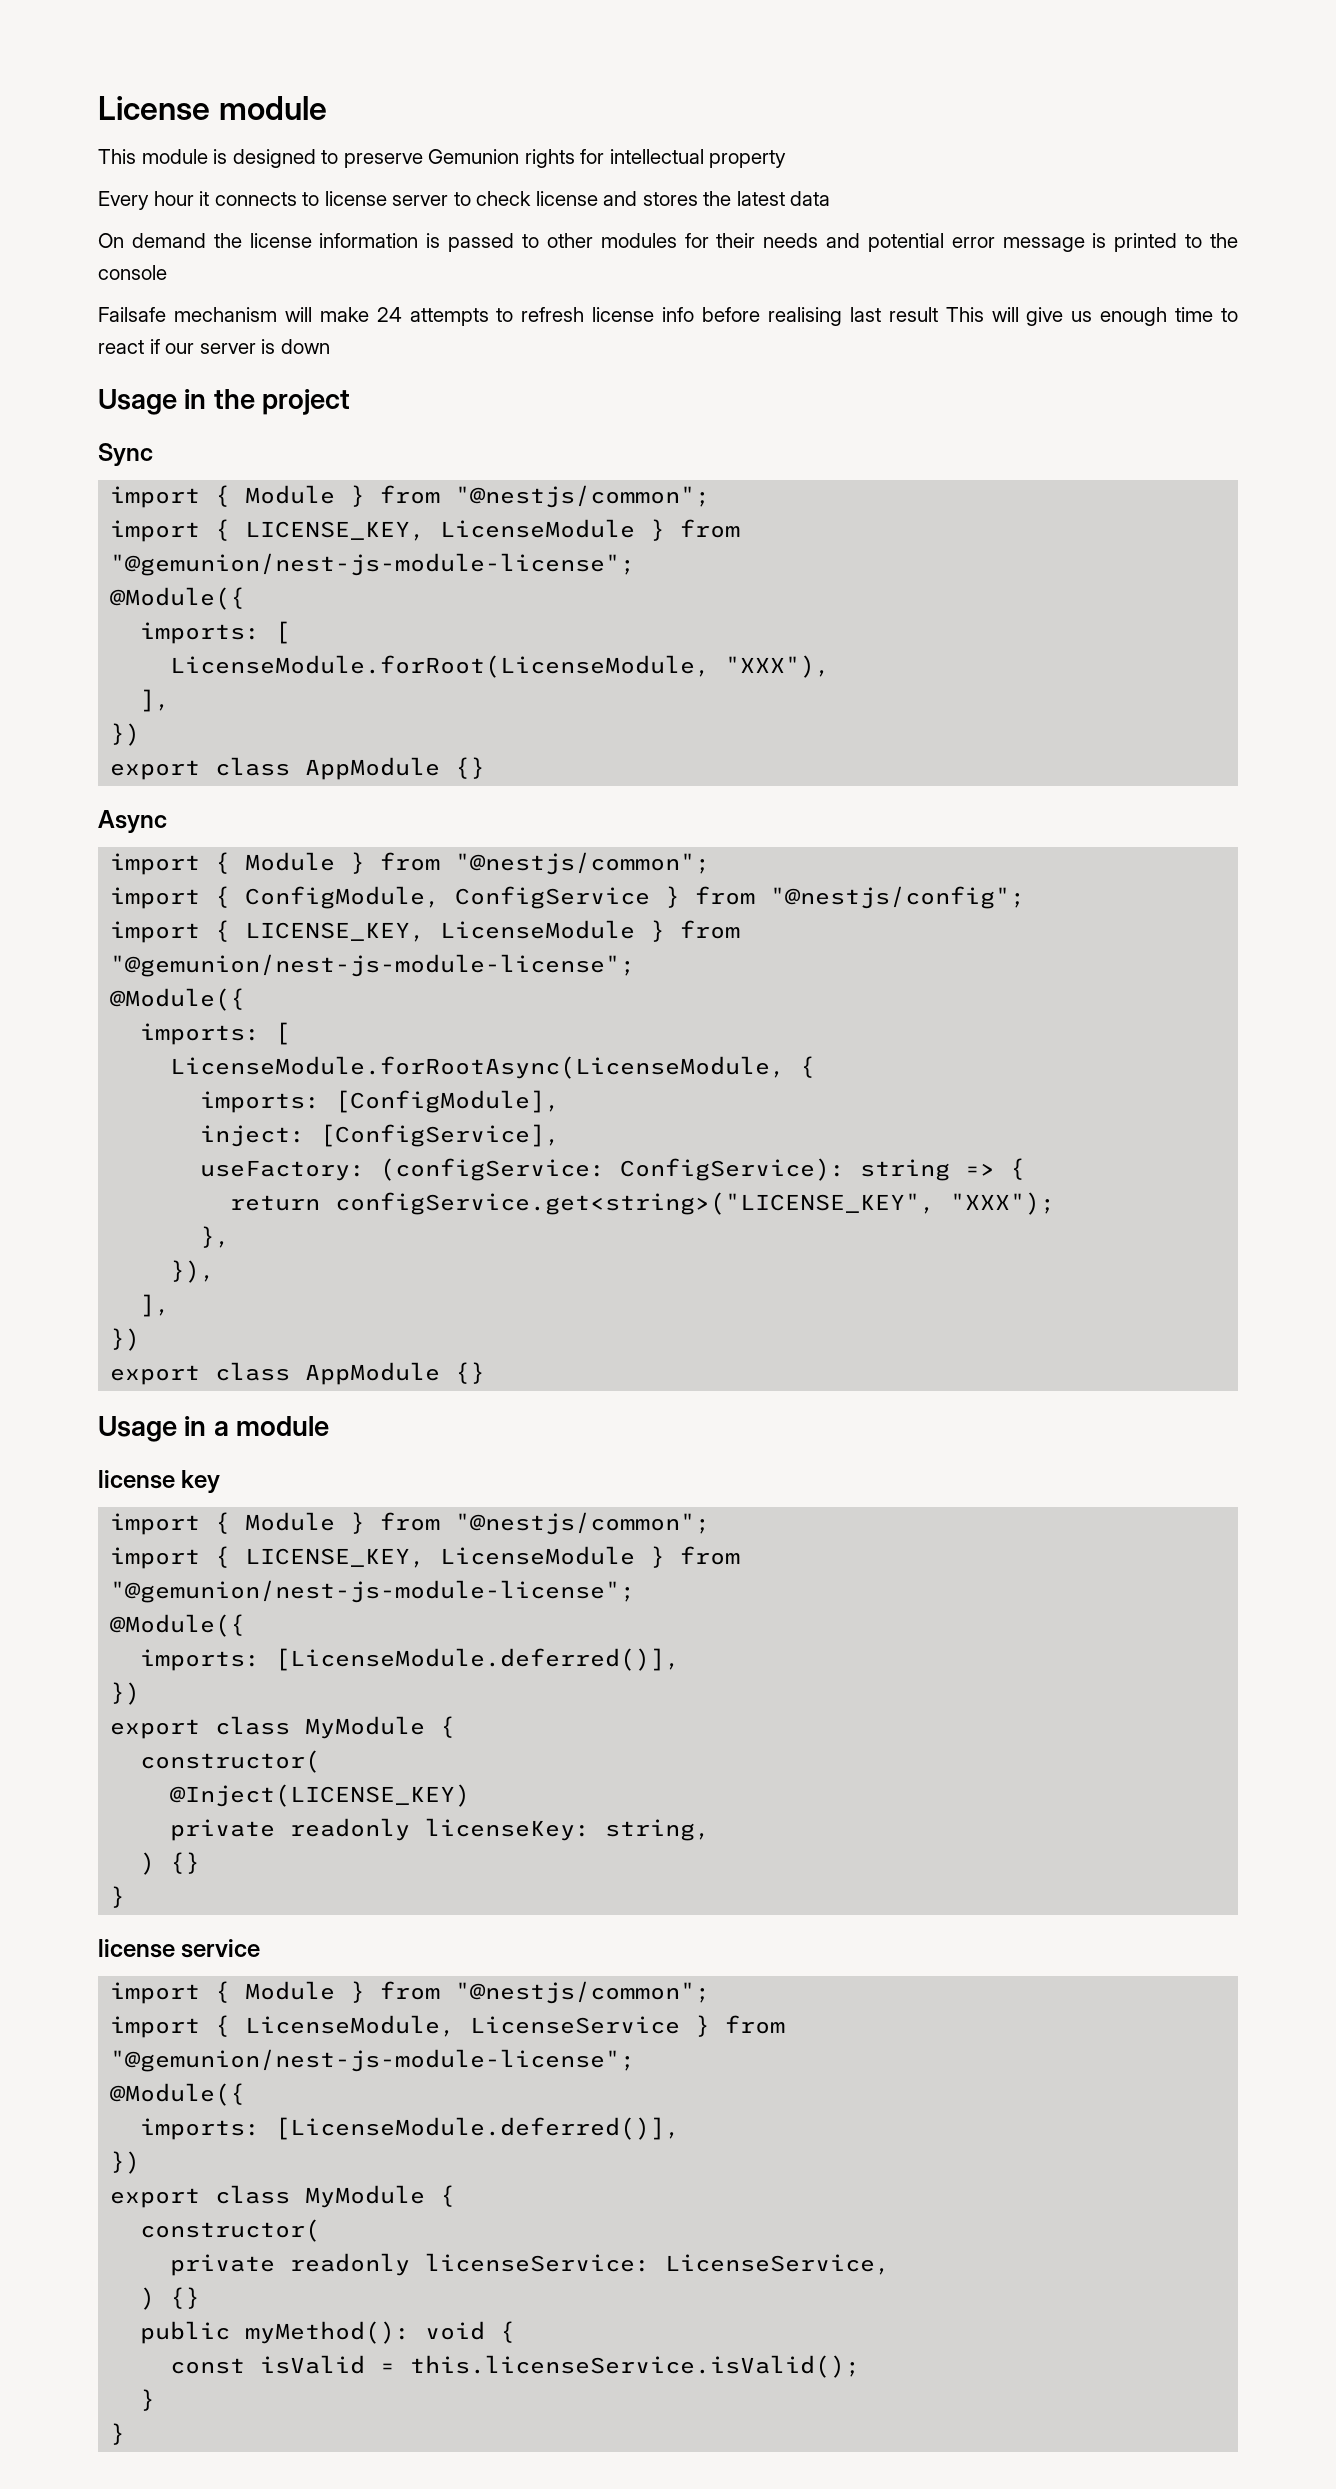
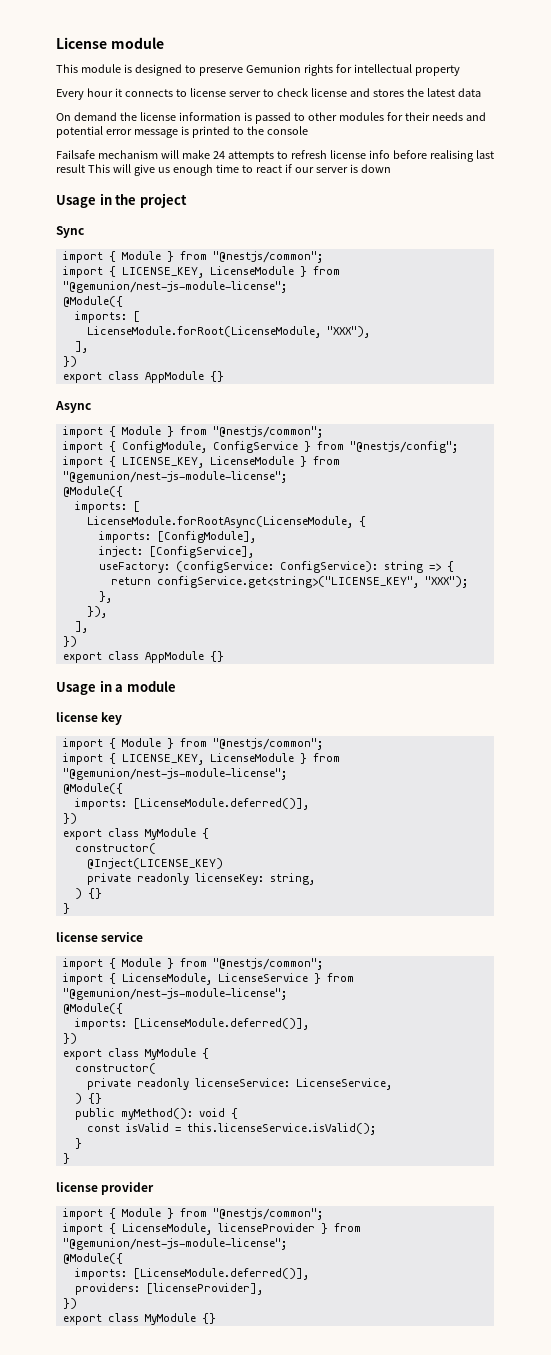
(126, 2434) none -> [56,1182,155,1195] [62,1208,323,1220] [62,1223,361,1235] [62,1238,287,1250] [62,1253,123,1264] [74,1268,309,1280] [74,1283,263,1295] [62,1298,77,1309] [62,1313,216,1325] // license provider // import { Module } from "@nestjs/common"; // import { LicenseModule, licenseProvider } from "@gemunion/nest-js-module-license"; // @Module({ // imports: [LicenseModule.deferred()], // providers: [licenseProvider], // }) // export class MyModule {}

